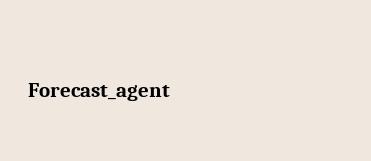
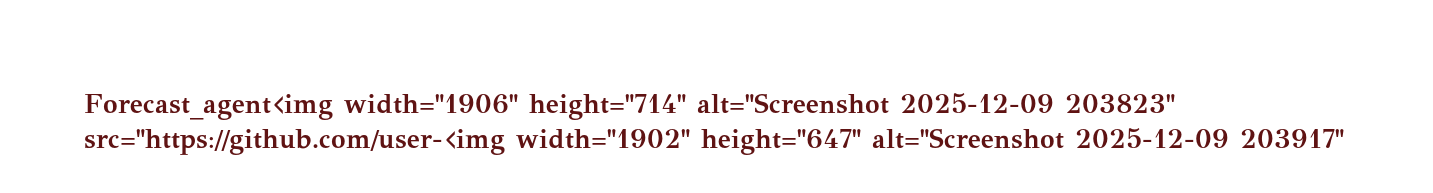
[28,83,170,101] Forecast_agent -> [84,93,1175,120] [84,128,1344,155] Forecast_agent<img width="1906" height="714" alt="Screenshot 2025-12-09 203823" src="https://github.com/user-<img width="1902" height="647" alt="Screenshot 2025-12-09 203917"

